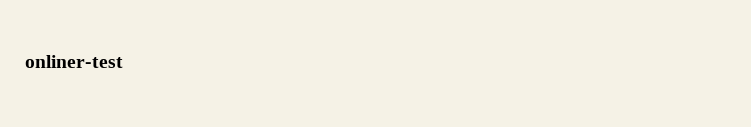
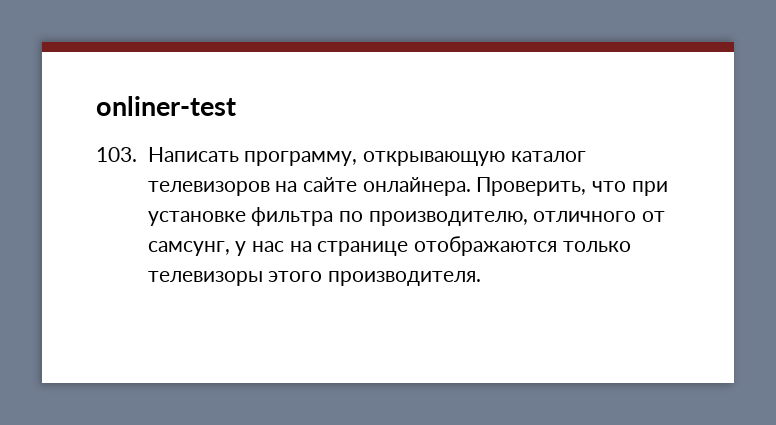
(123, 61) none -> [96,147,586,166] [147,177,668,196] [147,207,665,226] [147,236,631,256] [147,271,481,286] // 103. Написать программу, открывающую каталог телевизоров на сайте онлайнера. Проверить, что при установке фильтра по производителю, отличного от самсунг, у нас на странице отображаются только телевизоры этого производителя.

